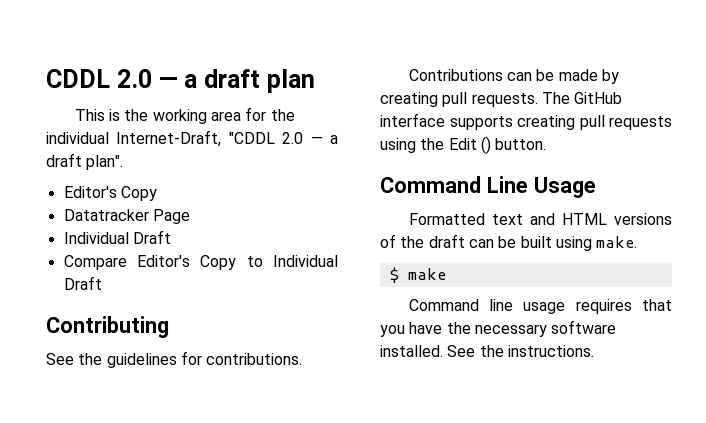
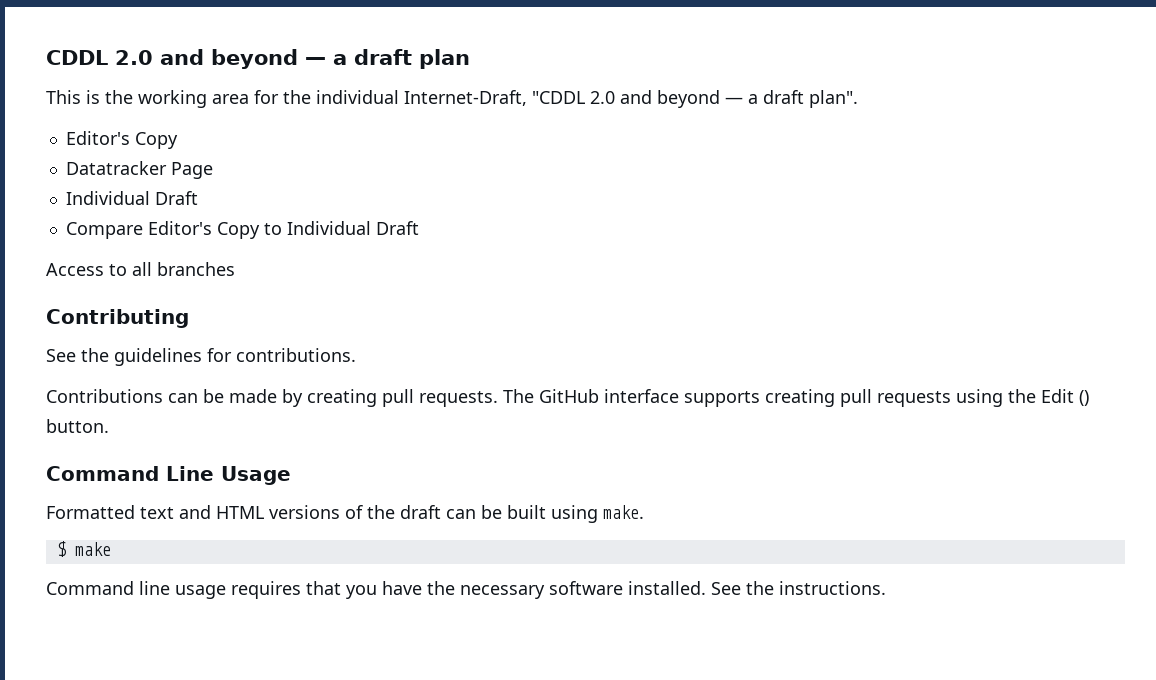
(152, 78) none -> [160,49,298,69] and beyond
(304, 138) none -> [620,90,720,108] and beyond
(102, 283) none -> [46,262,235,276] // Access to all branches

